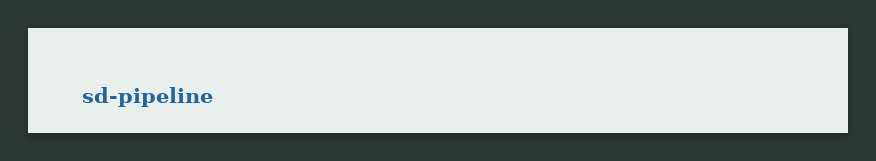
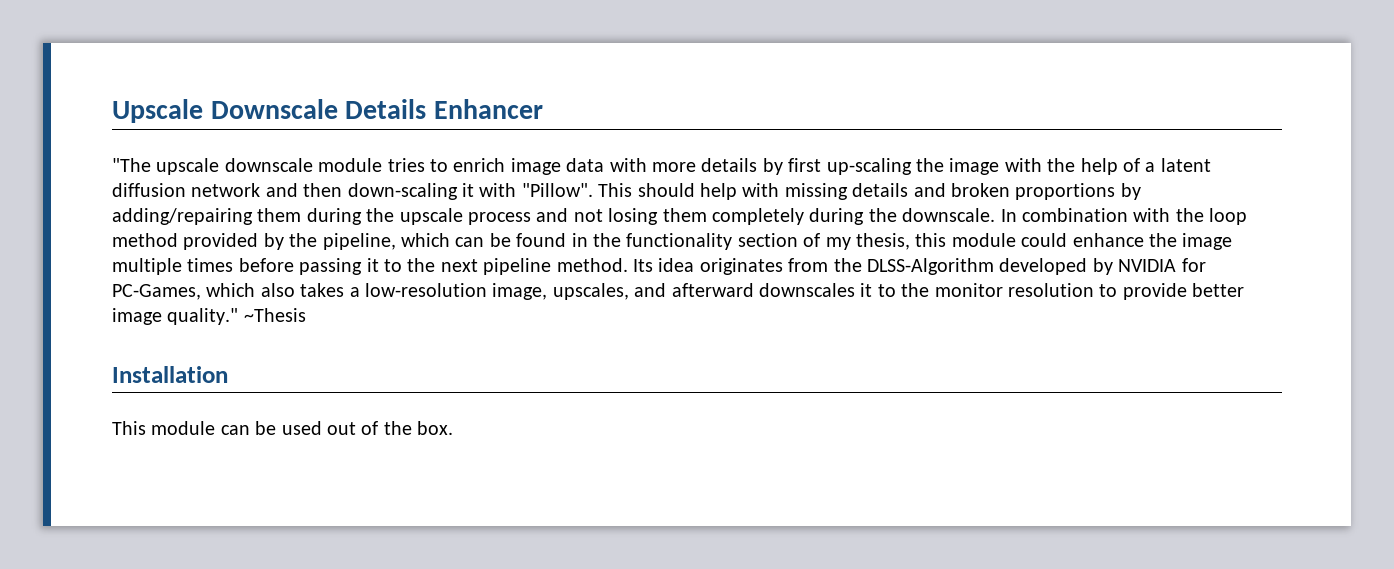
[82,87,213,107] sd-pipeline -> [112,99,543,123] [112,158,1211,175] [112,183,1141,200] [112,208,1248,225] [112,233,1233,250] [112,258,1206,275] [112,283,1245,300] [112,308,306,325] [112,366,228,383] [112,421,454,435] Upscale Downscale Details Enhancer // "The upscale downscale module tries to enrich image data with more details by first up-scaling the image with the help of a latent diffusion network and then down-scaling it with "Pillow". This should help with missing details and broken proportions by adding/repairing them during the upscale process and not losing them completely during the downscale. In combination with the loop method provided by the pipeline, which can be found in the functionality section of my thesis, this module could enhance the image multiple times before passing it to the next pipeline method. Its idea originates from the DLSS-Algorithm developed by NVIDIA for PC-Games, which also takes a low-resolution image, upscales, and afterward downscales it to the monitor resolution to provide better image quality." ~Thesis // Installation // This module can be used out of the box.

